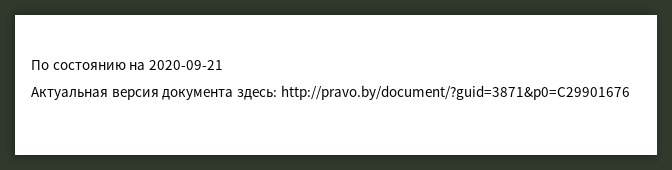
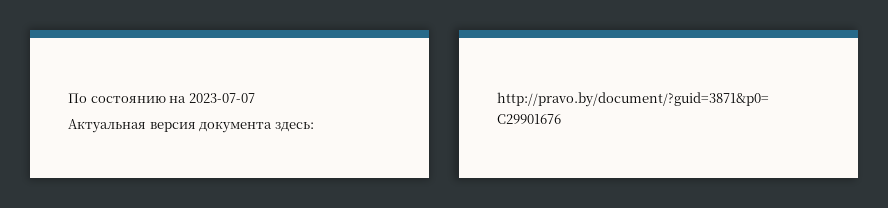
[148,60,223,70] 2020-09-21 -> [188,93,255,103] 2023-07-07

